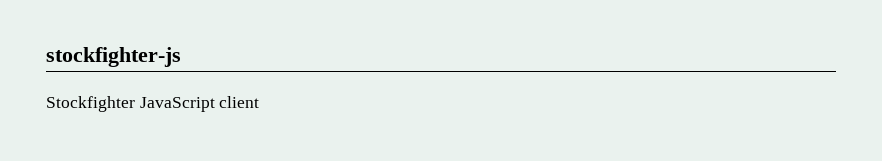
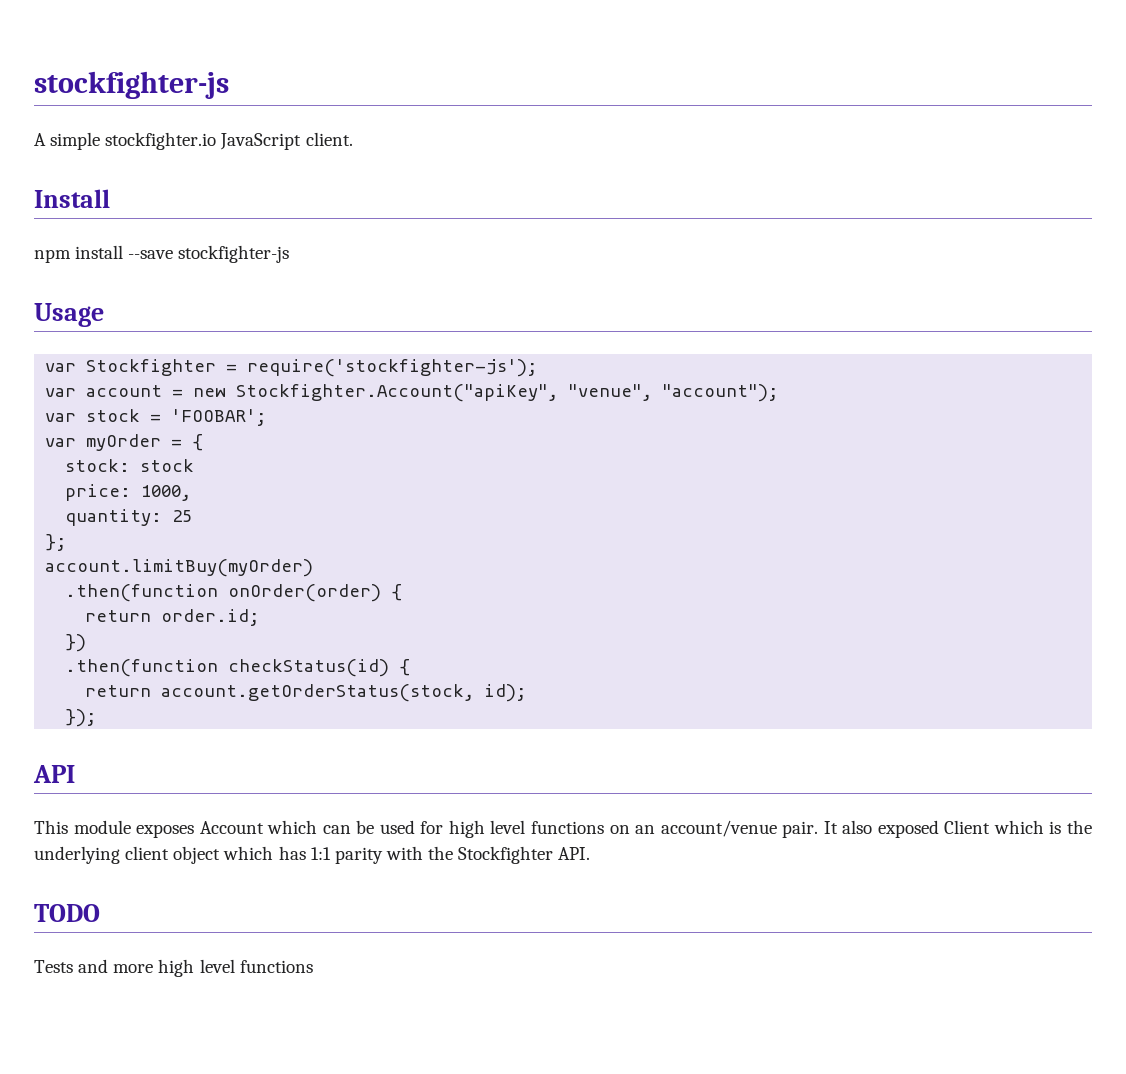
[46,47,181,67] [46,96,260,112] stockfighter-js // Stockfighter JavaScript client -> [34,71,229,99] [34,132,353,150] [34,189,110,208] [34,245,290,263] [34,303,104,327] [45,359,538,377] [45,384,779,402] [45,409,267,426] [45,434,204,451] [65,459,195,472] [65,484,192,501] [65,509,193,526] [45,534,67,551] [45,559,314,577] [65,584,403,602] [85,609,260,626] [65,634,87,652] [65,659,411,677] [85,684,527,702] [65,709,97,727] [33,765,75,783] [34,820,1092,838] [34,846,591,864] [34,904,100,922] [34,959,313,977] stockfighter-js // A simple stockfighter.io JavaScript client. // Install // npm install --save stockfighter-js // Usage // var Stockfighter = require('stockfighter-js'); // var account = new Stockfighter.Account("apiKey", "venue", "account"); // var stock = 'FOOBAR'; // var myOrder = { // stock: stock // price: 1000, // quantity: 25 // }; // account.limitBuy(myOrder) // .then(function onOrder(order) { // return order.id; // }) // .then(function checkStatus(id) { // return account.getOrderStatus(stock, id); // }); // API // This module exposes Account which can be used for high level functions on an account/venue pair. It also exposed Client which is the underlying client object which has 1:1 parity with the Stockfighter API. // TODO // Tests and more high level functions

